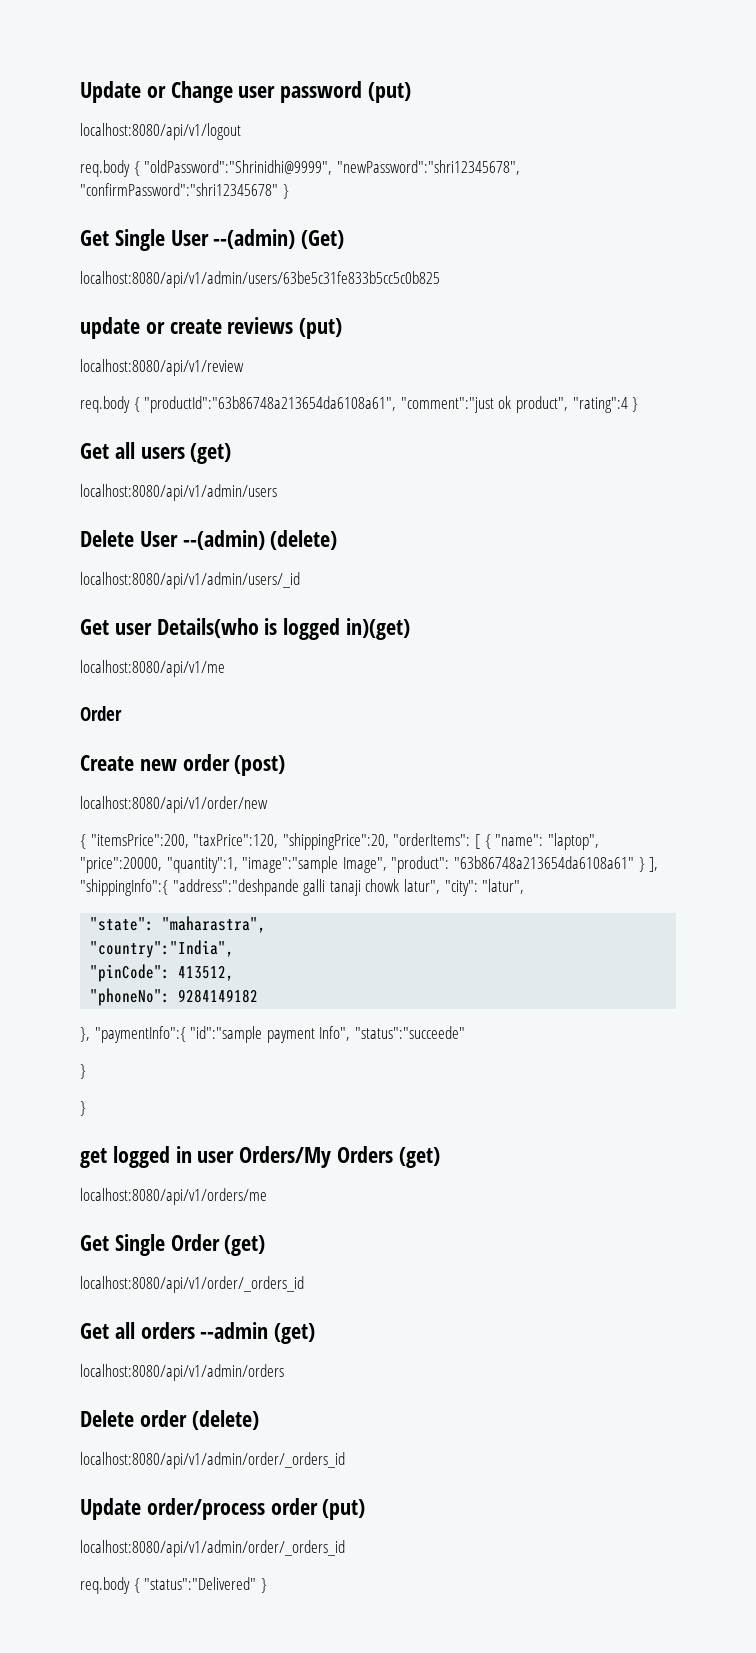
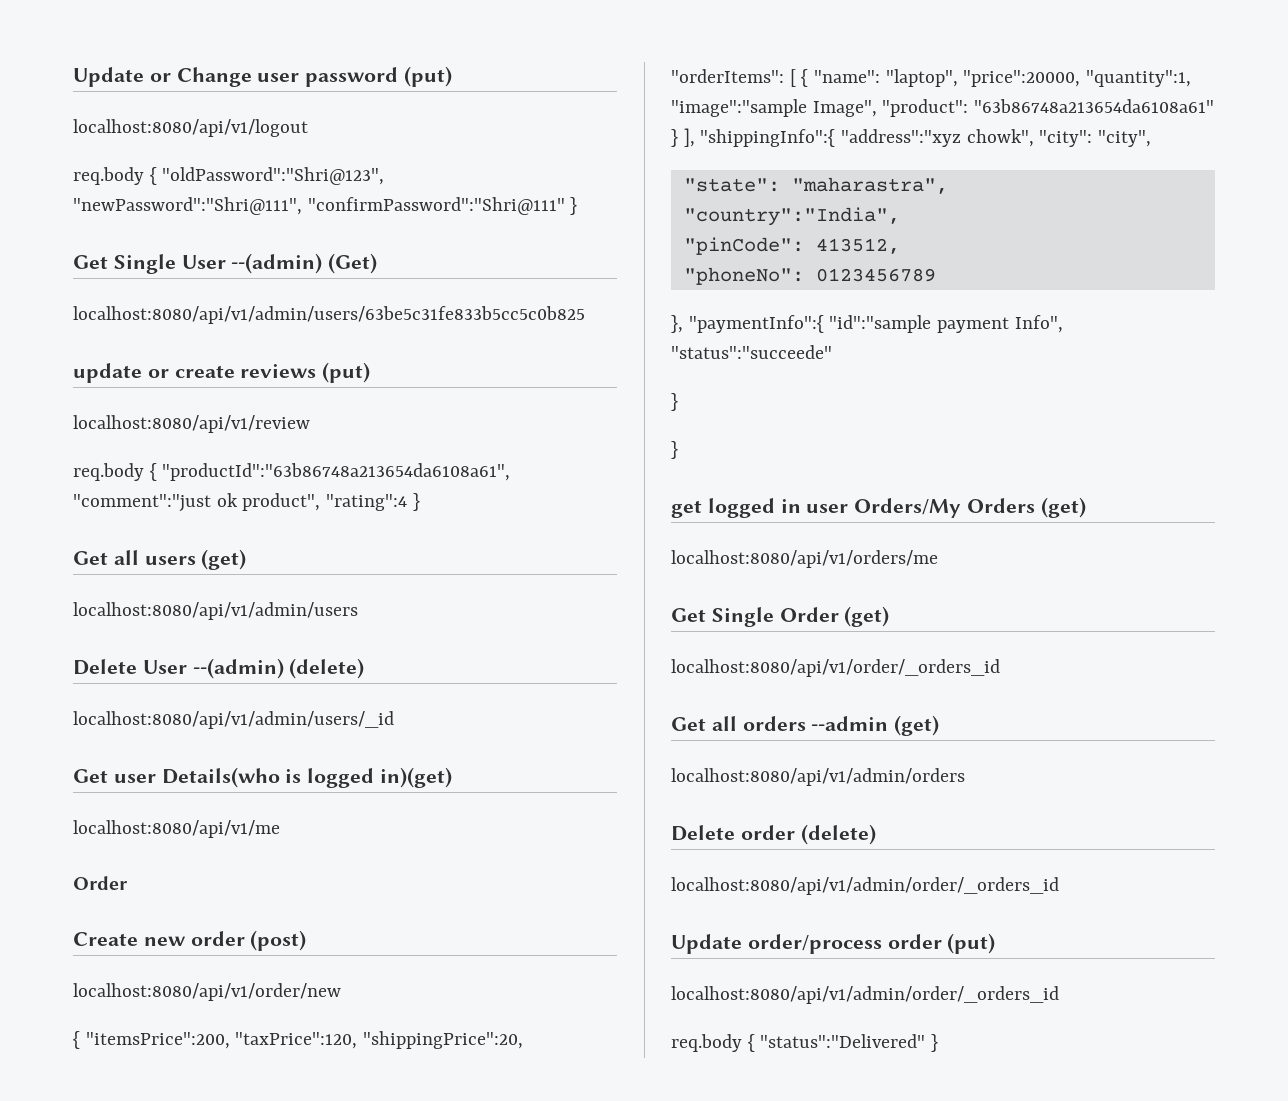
[144,160,520,175] [80,183,278,196] "oldPassword":"Shrinidhi@9999", "newPassword":"shri12345678", "confirmPassword":"shri12345678" -> [162,167,385,185] [73,197,565,215] "oldPassword":"Shri@123", "newPassword":"Shri@111", "confirmPassword":"Shri@111"
[172,879,525,896] "address":"deshpande galli tanaji chowk latur", "city": "latur", -> [841,129,1152,147] "address":"xyz chowk", "city": "city",
[178,989,259,1003] 9284149182 -> [815,268,936,282] 0123456789

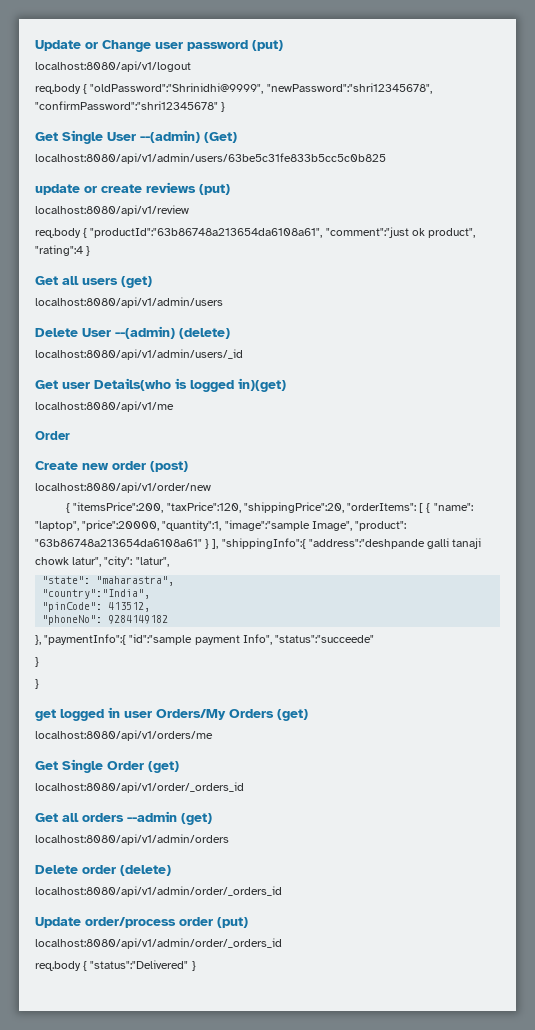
[162,167,385,185] [73,197,565,215] "oldPassword":"Shri@123", "newPassword":"Shri@111", "confirmPassword":"Shri@111" -> [90,83,432,94] [35,101,218,110] "oldPassword":"Shrinidhi@9999", "newPassword":"shri12345678", "confirmPassword":"shri12345678"
[841,129,1152,147] "address":"xyz chowk", "city": "city", -> [308,538,482,549] [35,556,169,567] "address":"deshpande galli tanaji chowk latur", "city": "latur",
[815,268,936,282] 0123456789 -> [108,615,169,624] 9284149182

